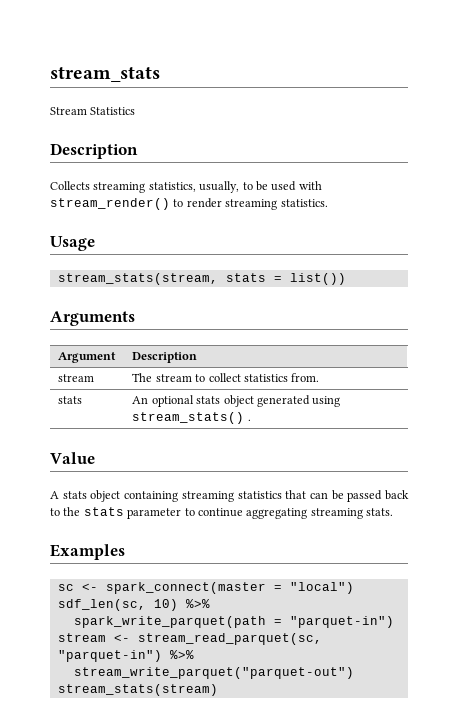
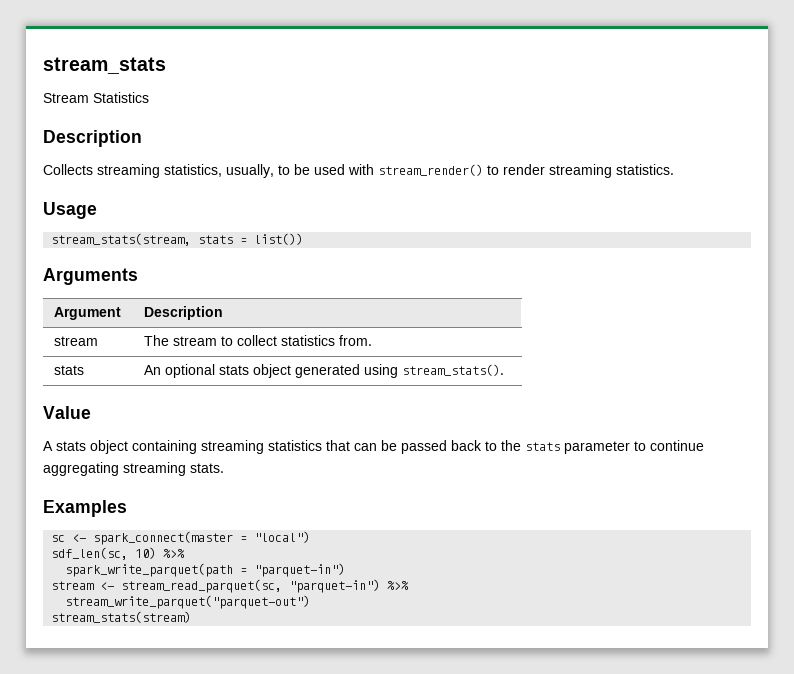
[132,412,251,424] stream_stats() . -> [402,364,505,376] stream_stats().

